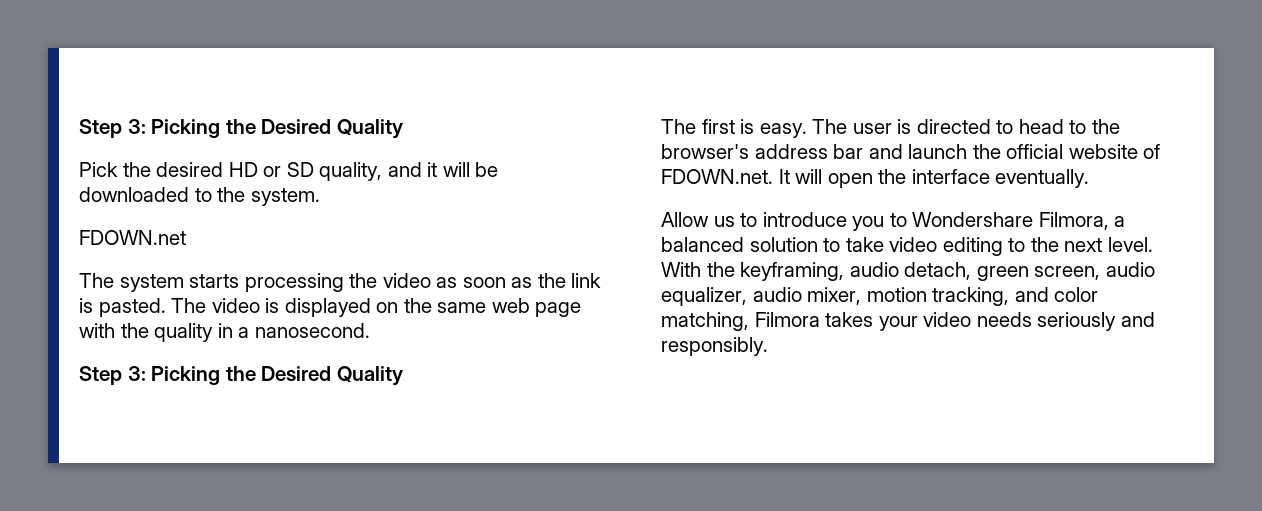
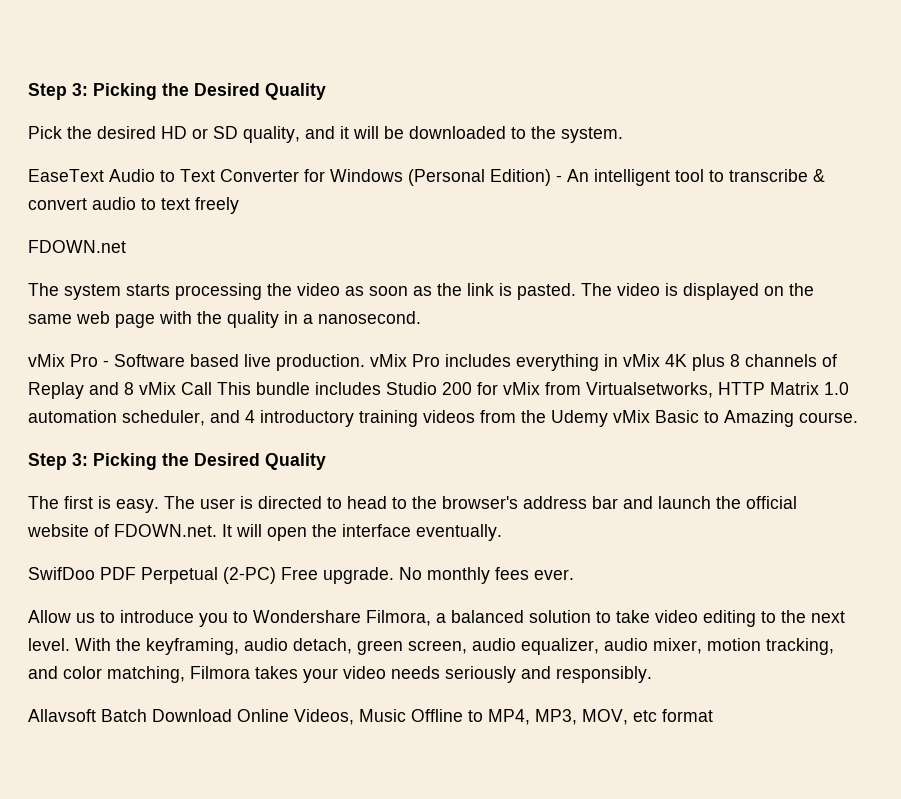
(320, 197) none -> [28,169,825,186] [28,197,239,214] // EaseText Audio to Text Converter for Windows (Personal Edition) - An intelligent tool to transcribe & convert audio to text freely
(370, 330) none -> [28,354,837,371] [28,382,849,399] [28,410,858,427] // vMix Pro - Software based live production. vMix Pro includes everything in vMix 4K plus 8 channels of Replay and 8 vMix Call This bundle includes Studio 200 for vMix from Virtualsetworks, HTTP Matrix 1.0 automation scheduler, and 4 introductory training videos from the Udemy vMix Basic to Amazing course.
(1090, 178) none -> [28,567,574,584] // SwifDoo PDF Perpetual (2-PC) Free upgrade. No monthly fees ever.
(768, 346) none -> [28,709,713,725] // Allavsoft Batch Download Online Videos, Music Offline to MP4, MP3, MOV, etc format

